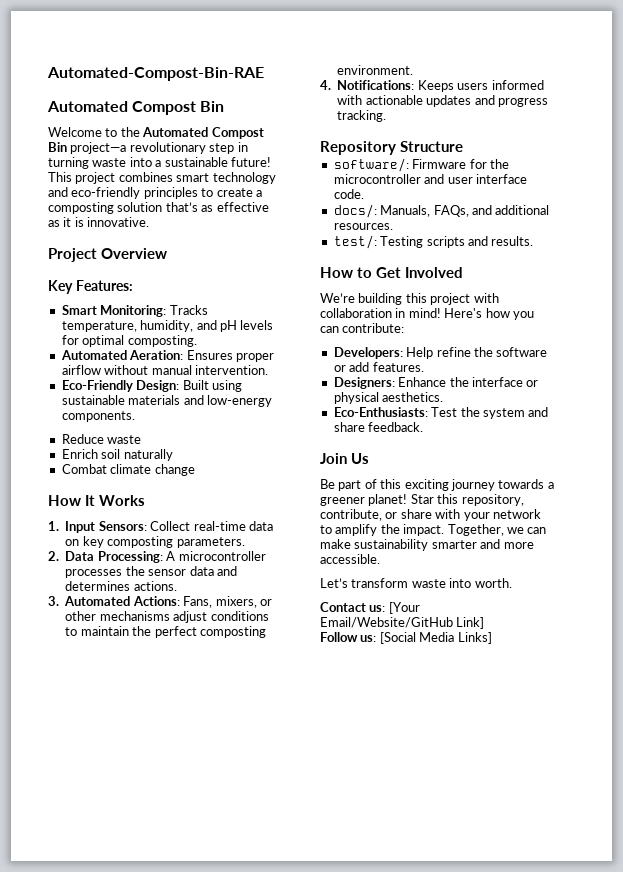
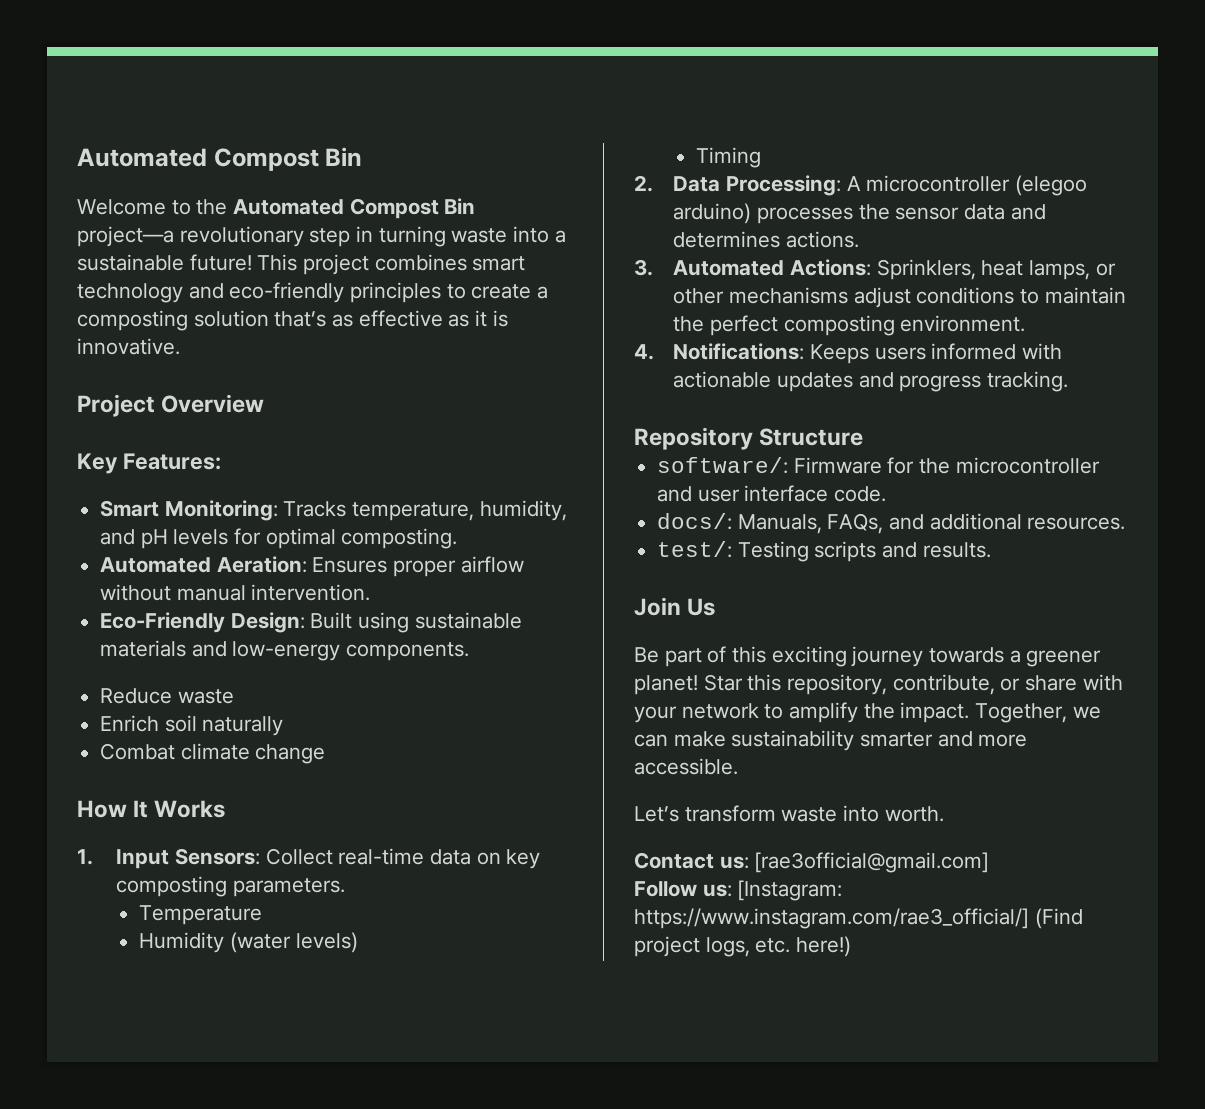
[47,67,264,81] Automated-Compost-Bin-RAE // -> (77, 157) none
(245, 542) none -> [139,905,263,925] [139,932,358,953] [696,147,762,168] // Temperature // Humidity (water levels) // Timing
(266, 556) none -> [1014,175,1087,196] [673,203,752,224] (elegoo arduino)
[183,596,257,608] Fans, mixers, -> [876,259,1090,280] Sprinklers, heat lamps,
[320,267,463,278] [320,293,499,305] [320,308,534,320] [320,323,405,333] [333,347,548,359] [333,362,424,372] [333,377,539,389] [333,392,444,404] [333,407,549,419] [333,422,424,432] // How to Get Involved // We’re building this project with collaboration in mind! Here's how you can contribute: // Developers: Help refine the software or add features. // Designers: Enhance the interface or physical aesthetics. // Eco-Enthusiasts: Test the system and share feedback. -> (991, 550) none
[388,602,420,614] [320,617,485,629] [Your Email/Website/GitHub Link] -> [754,852,990,873] [rae3official@gmail.com]
[379,632,492,644] [Social Media Links] -> [737,880,843,901] [634,908,1083,929] [634,936,852,957] [Instagram: https://www.instagram.com/rae3_official/] (Find project logs, etc. here!)

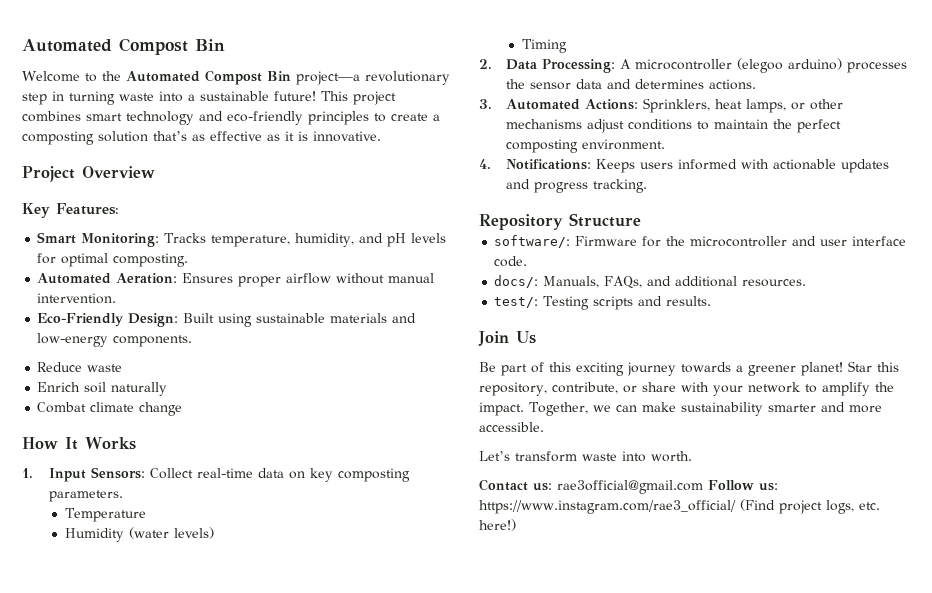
[754,852,990,873] [rae3official@gmail.com] // -> [557,480,703,494] rae3official@gmail.com
[737,880,843,901] [634,908,1029,929] [Instagram: https://www.instagram.com/rae3_official/] -> [479,500,736,514] https://www.instagram.com/rae3_official/

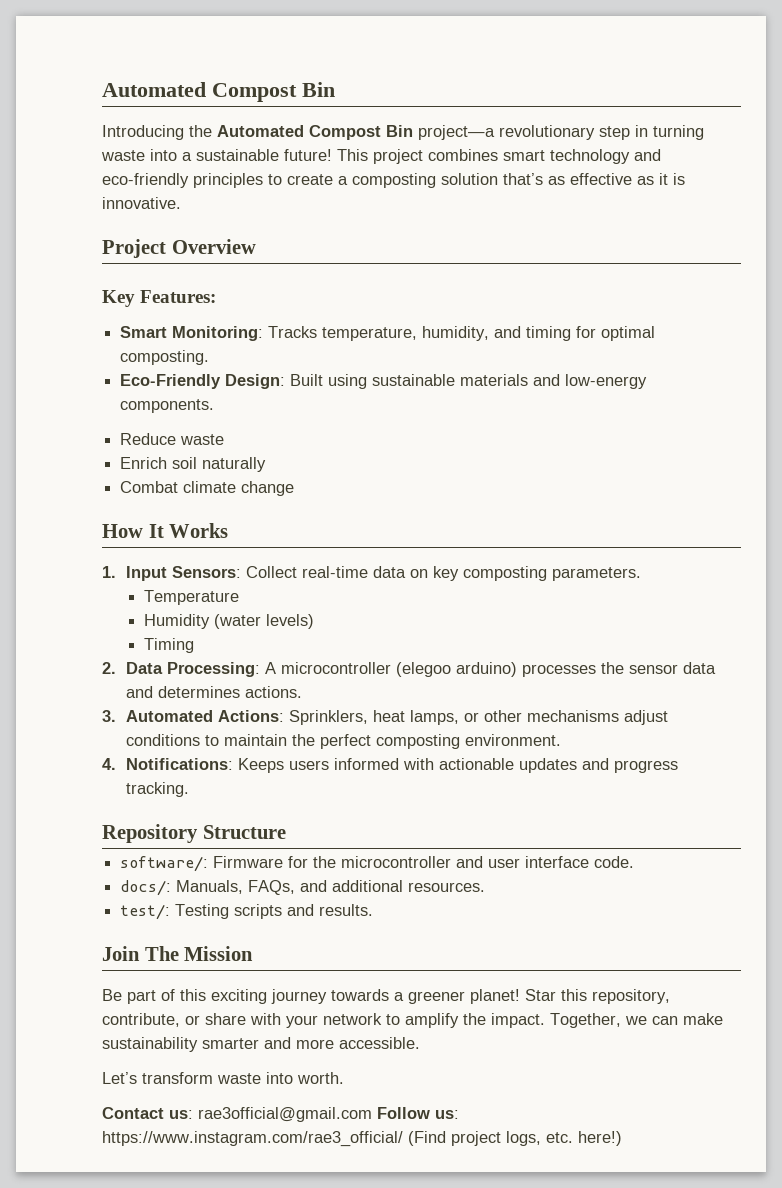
[22,71,97,82] Welcome to -> [102,125,184,140] Introducing
[387,233,447,247] pH levels -> [526,326,572,341] timing
[37,273,435,287] [37,293,117,304] // Automated Aeration: Ensures proper airflow without manual intervention. -> (210, 357) none
[516,331,536,344] Us -> [144,946,254,961] The Mission

